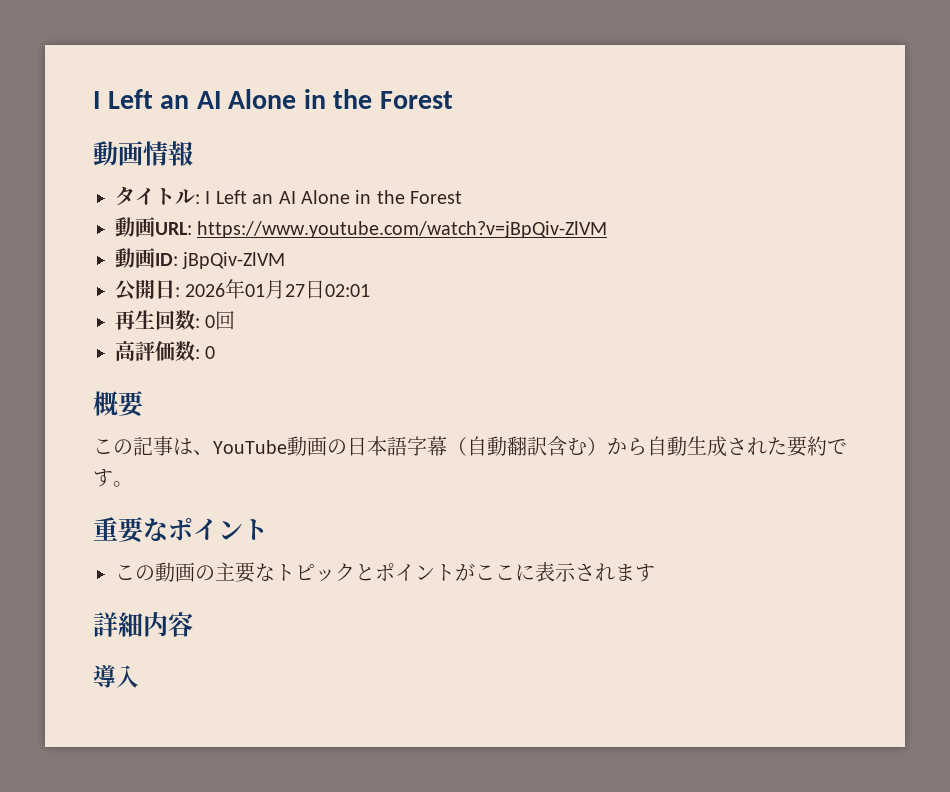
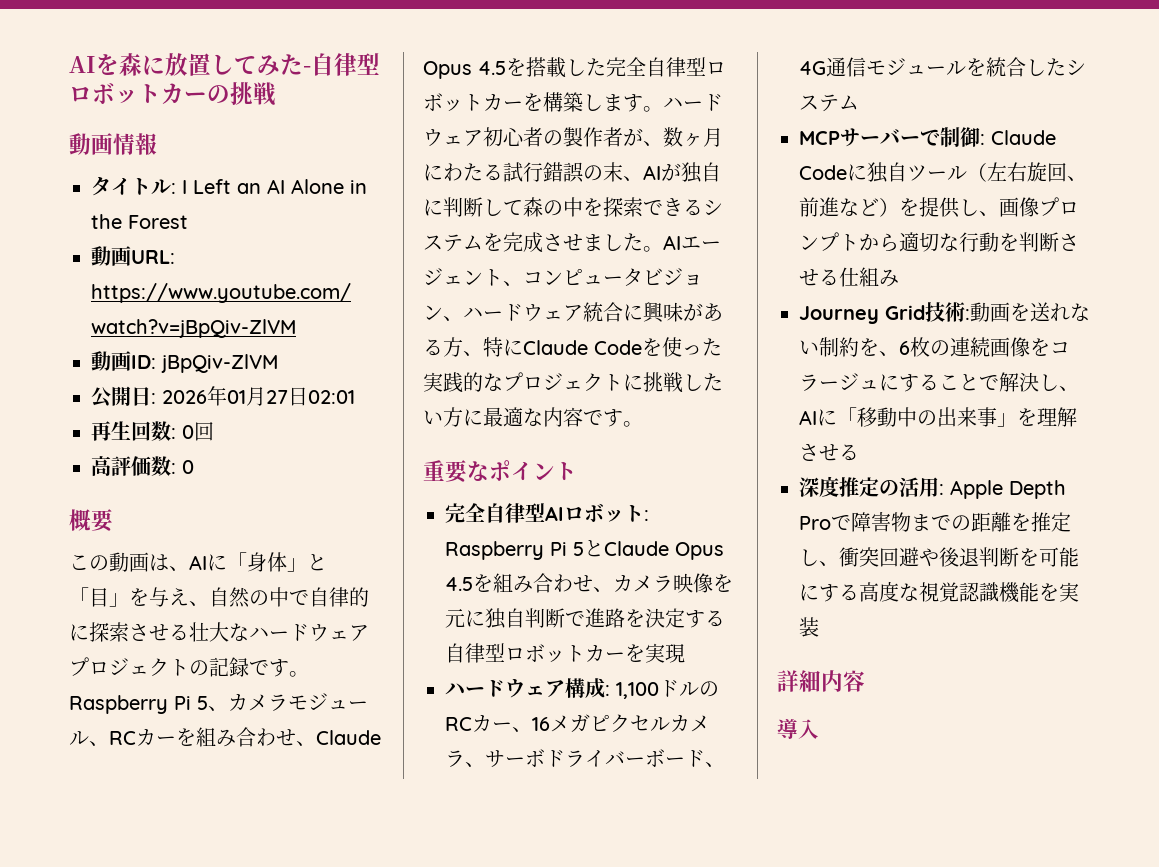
[93,89,453,109] I Left an AI Alone in the Forest -> [69,53,380,76] [69,82,276,106] AIを森に放置してみた-自律型ロボットカーの挑戦
[133,436,827,457] 記事は、YouTube動画の日本語字幕（自動翻訳含む）から自動生成された要約 -> [109,552,327,572] [69,587,369,608] [69,622,369,642] [69,657,309,677] [69,693,368,714] [69,727,381,747] [423,57,726,79] [423,92,723,112] [423,127,723,147] [423,162,721,183] [423,197,723,217] [423,232,721,253] [423,268,703,286] [423,302,723,323] [423,337,722,357] [423,372,723,393] [423,407,583,427] 動画は、AIに「身体」と「目」を与え、自然の中で自律的に探索させる壮大なハードウェアプロジェクトの記録です。Raspberry Pi 5、カメラモジュール、RCカーを組み合わせ、Claude Opus 4.5を搭載した完全自律型ロボットカーを構築します。ハードウェア初心者の製作者が、数ヶ月にわたる試行錯誤の末、AIが独自に判断して森の中を探索できるシステムを完成させました。AIエージェント、コンピュータビジョン、ハードウェア統合に興味がある方、特にClaude Codeを使った実践的なプロジェクトに挑戦したい方に最適な内容
[115,562,655,583] この動画の主要なトピックとポイントがここに表示されます -> [445,503,649,523] [445,540,724,560] [445,573,733,593] [445,608,725,629] [445,643,685,663] [445,678,719,699] [445,714,710,732] [445,749,725,767] [799,57,1086,77] [799,94,859,112] [799,127,1056,147] [799,162,1087,183] [799,197,1079,218] [799,232,1079,252] [799,267,899,287] [799,302,1090,324] [799,337,1070,357] [799,372,1079,392] [799,407,1077,427] [799,444,859,461] [799,476,1066,499] [799,512,1071,532] [799,547,1079,567] [799,581,1079,603] [799,617,819,637] 完全自律型AIロボット: Raspberry Pi 5とClaude Opus 4.5を組み合わせ、カメラ映像を元に独自判断で進路を決定する自律型ロボットカーを実現 // ハードウェア構成: 1,100ドルのRCカー、16メガピクセルカメラ、サーボドライバーボード、4G通信モジュールを統合したシステム // MCPサーバーで制御: Claude Codeに独自ツール（左右旋回、前進など）を提供し、画像プロンプトから適切な行動を判断させる仕組み // Journey Grid技術:動画を送れない制約を、6枚の連続画像をコラージュにすることで解決し、AIに「移動中の出来事」を理解させる // 深度推定の活用: Apple Depth Proで障害物までの距離を推定し、衝突回避や後退判断を可能にする高度な視覚認識機能を実装

